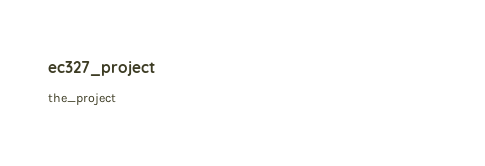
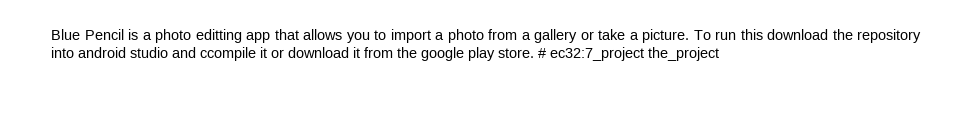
[48,61,155,76] ec327_project // -> [51,29,921,43] [51,47,644,61] Blue Pencil is a photo editting app that allows you to import a photo from a gallery or take a picture. To run this download the repository into android studio and ccompile it or download it from the google play store. # ec32:7_project

